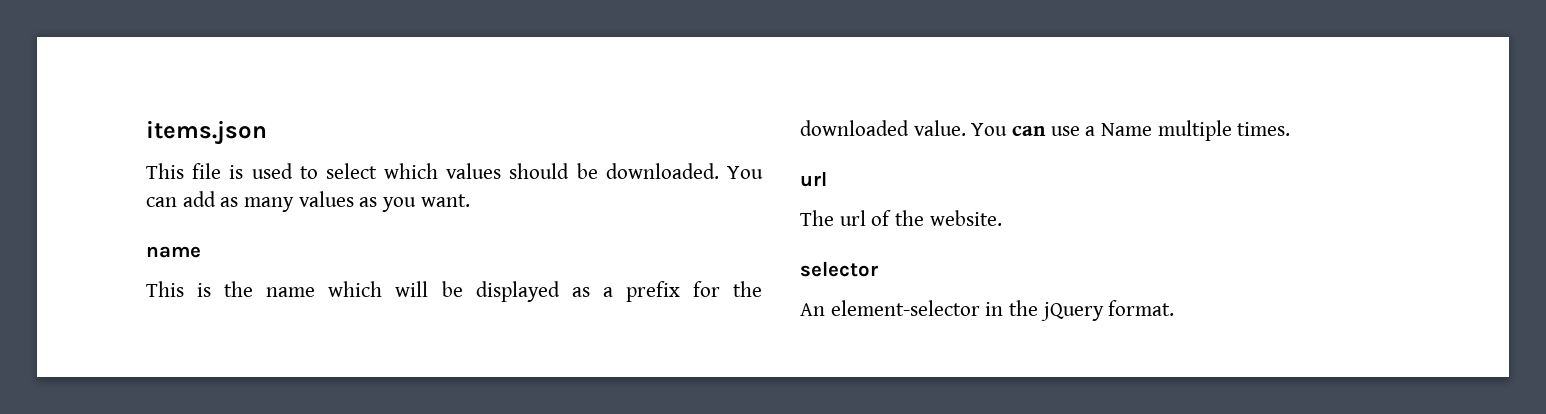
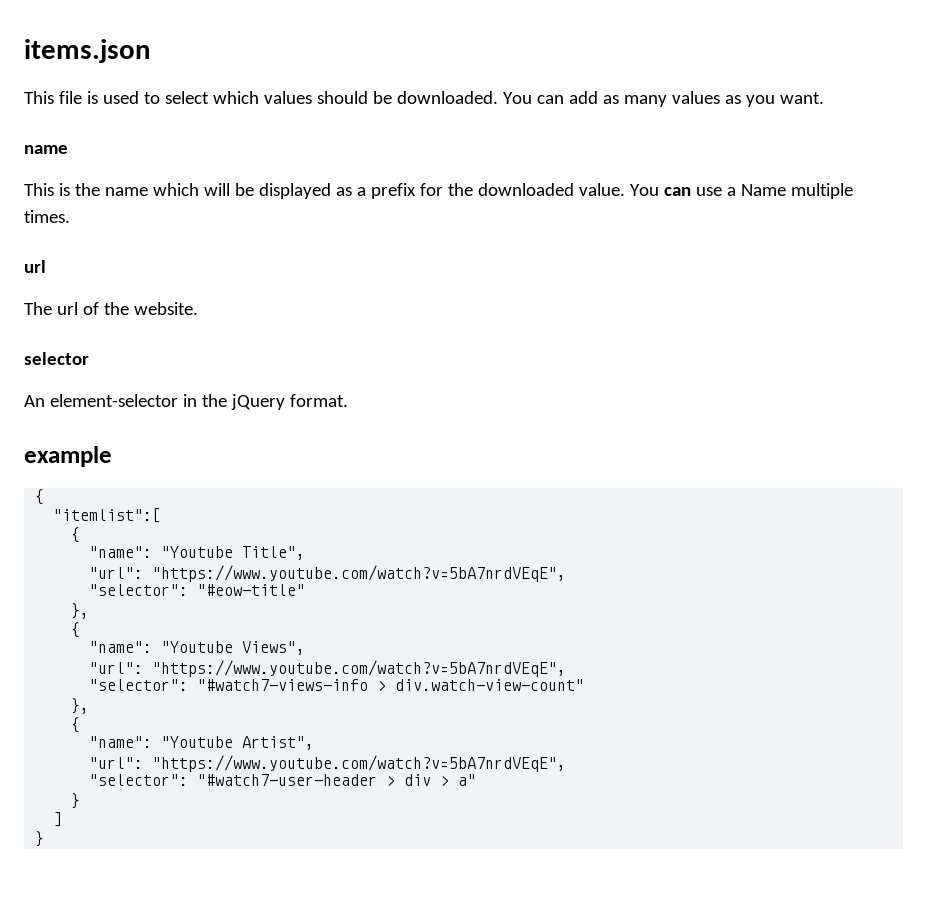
(1175, 308) none -> [24,446,112,467] [35,489,45,505] [53,508,162,523] [71,527,81,543] [89,546,306,560] [89,565,567,582] [89,584,306,596] [71,603,90,619] [71,622,81,638] [89,641,306,655] [89,660,567,677] [89,679,585,691] [71,698,90,714] [71,717,81,733] [89,736,315,750] [89,755,567,772] [89,774,477,786] [71,793,81,809] [53,812,63,827] [35,831,45,847] // example // { // "itemlist":[ // { // "name": "Youtube Title", // "url": "https://www.youtube.com/watch?v=5bA7nrdVEqE", // "selector": "#eow-title" // }, // { // "name": "Youtube Views", // "url": "https://www.youtube.com/watch?v=5bA7nrdVEqE", // "selector": "#watch7-views-info > div.watch-view-count" // }, // { // "name": "Youtube Artist", // "url": "https://www.youtube.com/watch?v=5bA7nrdVEqE", // "selector": "#watch7-user-header > div > a" // } // ] // }

